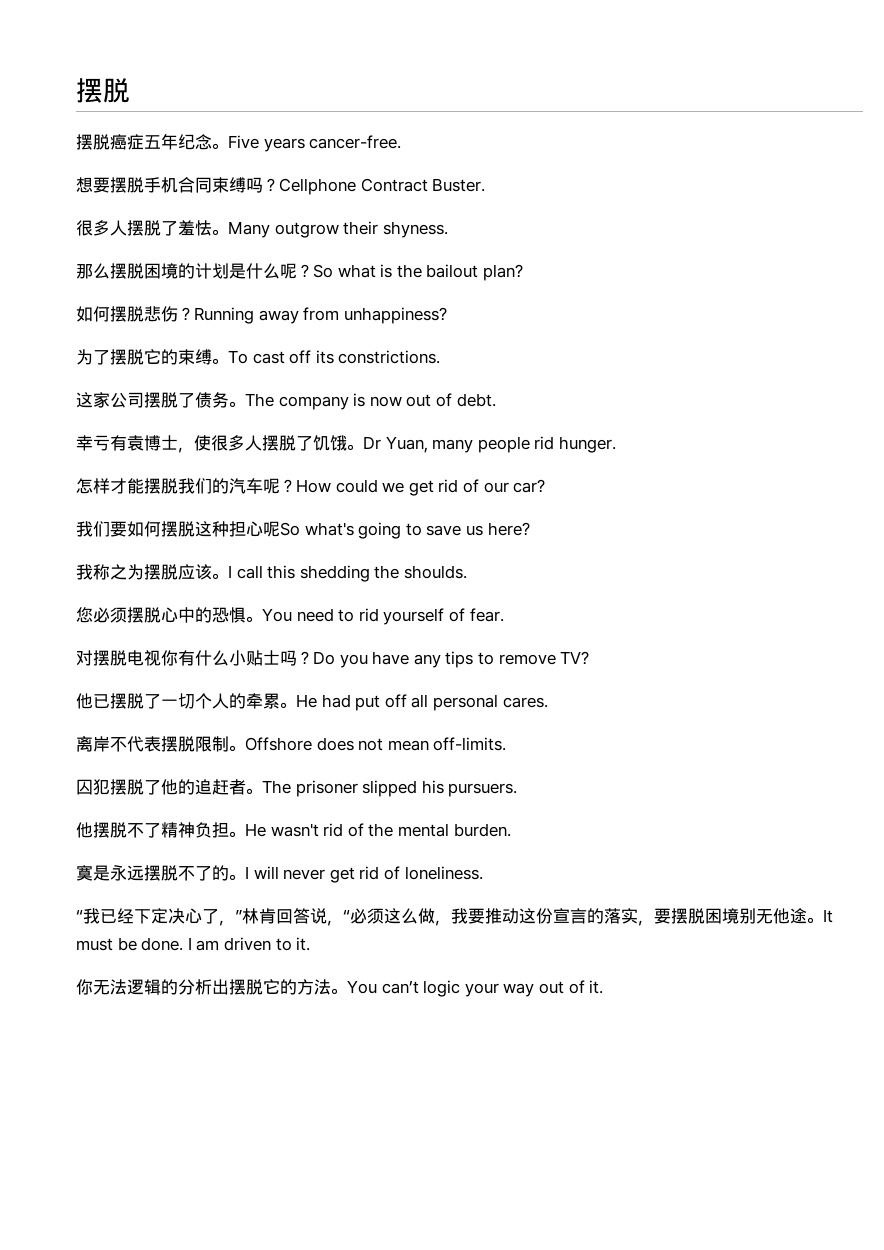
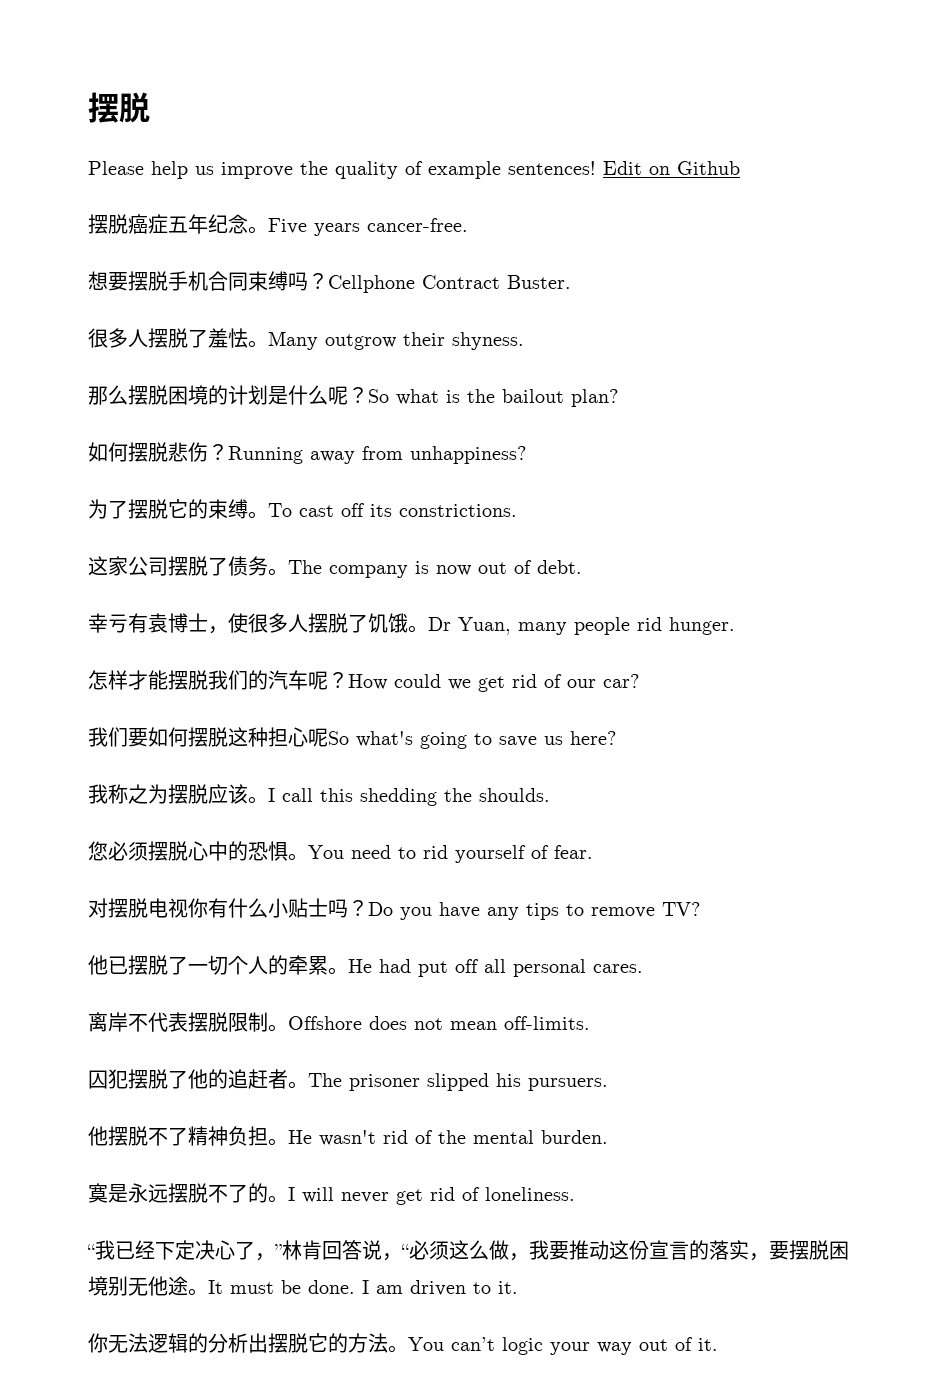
[76,78,130,103] 摆脱 -> [88,92,150,123] [88,161,740,179] 摆脱 // Please help us improve the quality of example sentences! Edit on Github

